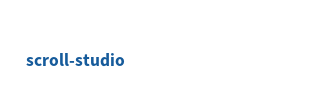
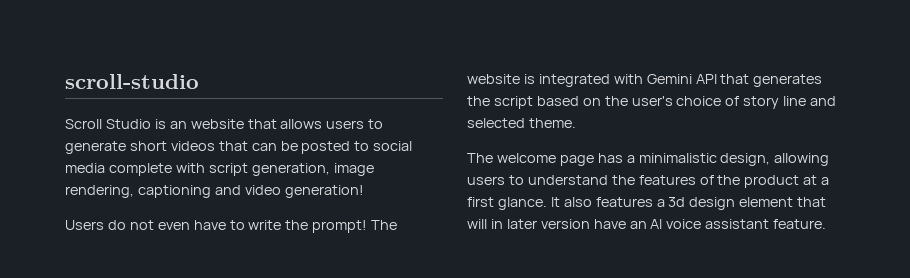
(125, 60) none -> [65,119,384,129] [65,141,413,154] [65,163,374,176] [65,185,364,198] [65,220,398,233] [467,74,823,87] [467,96,837,109] [467,118,576,128] [467,153,830,166] [467,175,830,188] [467,197,827,210] [467,219,827,229] // Scroll Studio is an website that allows users to generate short videos that can be posted to social media complete with script generation, image rendering, captioning and video generation! // Users do not even have to write the prompt! The website is integrated with Gemini API that generates the script based on the user's choice of story line and selected theme. // The welcome page has a minimalistic design, allowing users to understand the features of the product at a first glance. It also features a 3d design element that will in later version have an AI voice assistant feature.

